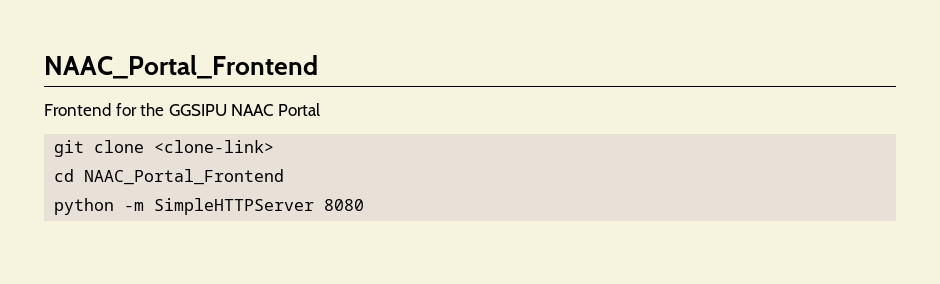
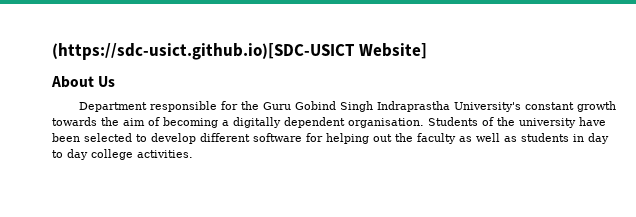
[44,55,318,79] [44,103,320,116] [54,140,275,157] [54,169,285,185] [54,198,365,215] NAAC_Portal_Frontend // Frontend for the GGSIPU NAAC Portal // git clone <clone-link> // cd NAAC_Portal_Frontend // python -m SimpleHTTPServer 8080 -> [52,43,427,60] [51,76,116,88] [79,101,617,112] [52,117,606,128] [52,133,609,144] [52,149,193,160] (https://sdc-usict.github.io)[SDC-USICT Website] // About Us // Department responsible for the Guru Gobind Singh Indraprastha University's constant growth towards the aim of becoming a digitally dependent organisation. Students of the university have been selected to develop different software for helping out the faculty as well as students in day to day college activities.

